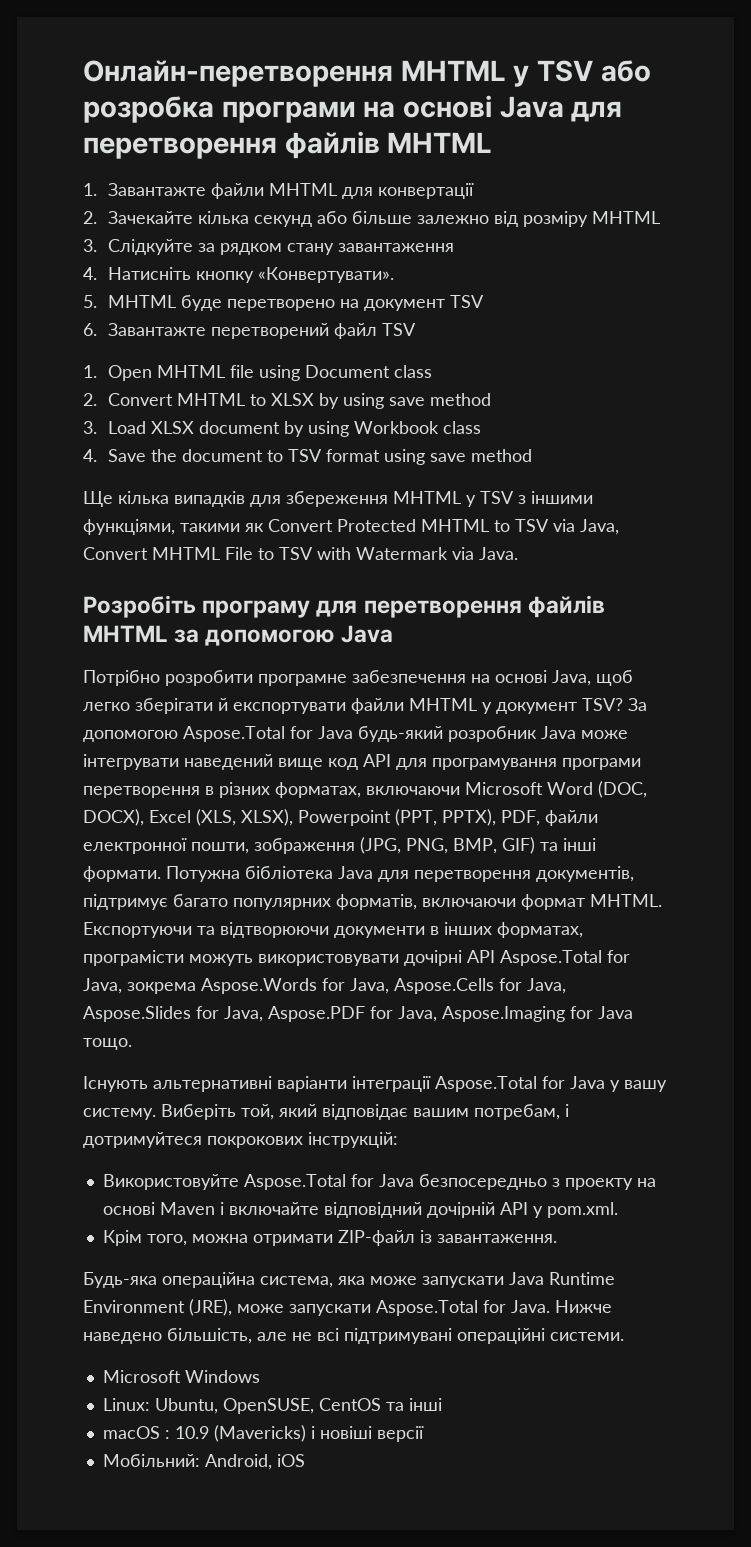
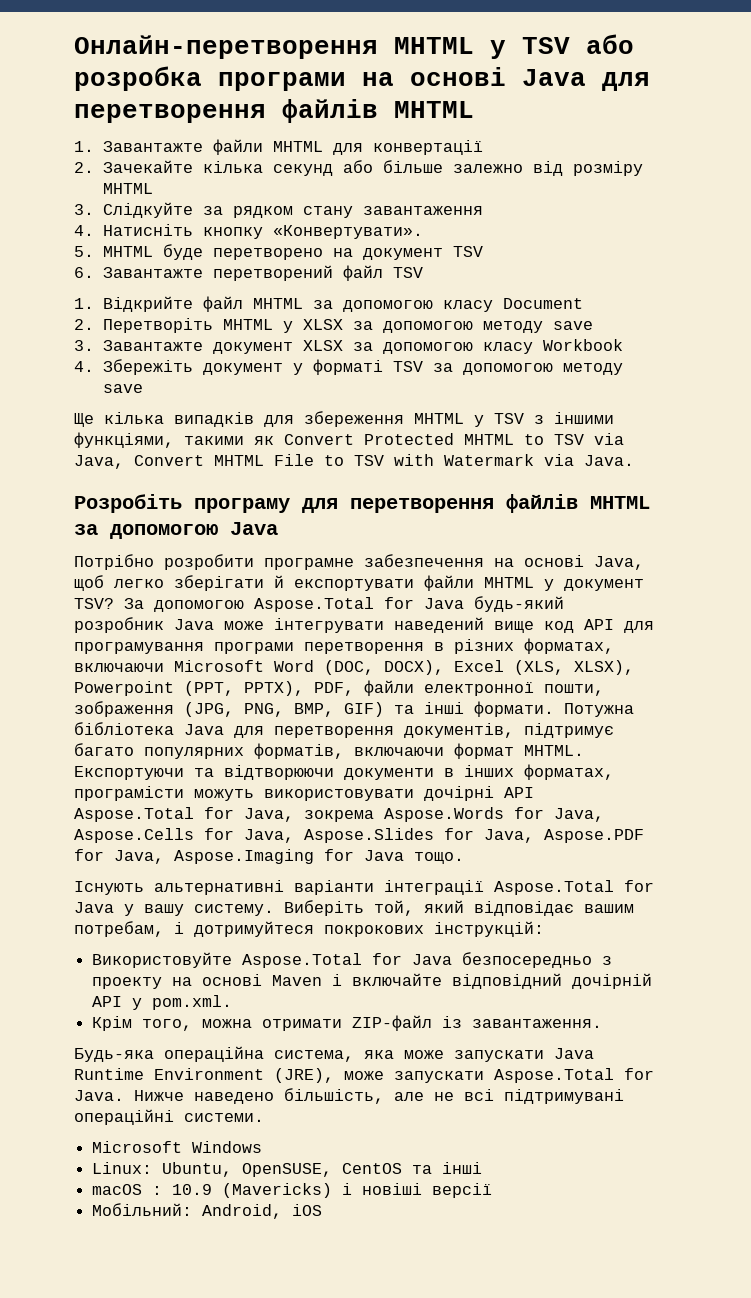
[108,365,301,381] Open MHTML file using -> [103,296,494,312] Відкрийте файл MHTML за допомогою класу
[394,365,433,378] [83,393,492,409] [83,421,350,437] class // 2. Convert MHTML to XLSX by using save method // 3. Load XLSX document by using -> [74,318,594,333] [74,340,534,354] // 2. Перетворіть MHTML у XLSX за допомогою методу save // 3. Завантажте документ XLSX за допомогою класу
[443,421,482,434] [83,449,533,465] class // 4. Save the document to TSV format using save method -> [74,359,624,375] [103,384,144,393] // 4. Збережіть документ у форматі TSV за допомогою методу save

